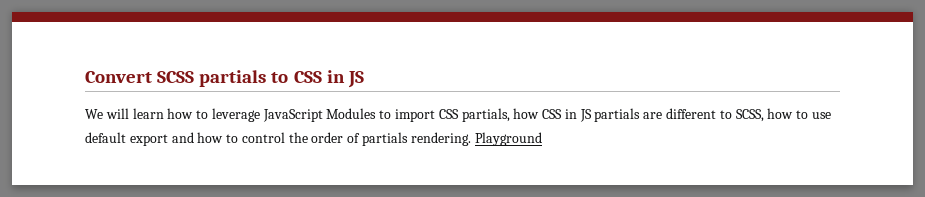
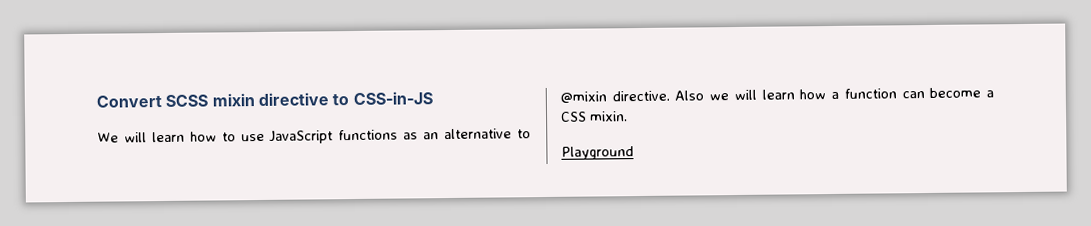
[199,70,364,88] partials to CSS in JS -> [211,91,433,107] mixin directive to CSS-in-JS
[211,108,831,122] [85,132,471,146] leverage JavaScript Modules to import CSS partials, how CSS in JS partials are different to SCSS, how to use default export and how to control the order of partials rendering. -> [240,128,532,144] [560,87,994,104] [560,111,628,122] use JavaScript functions as an alternative to @mixin directive. Also we will learn how a function can become a CSS mixin. //

